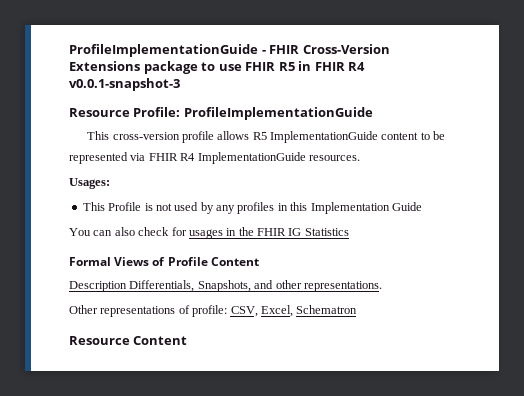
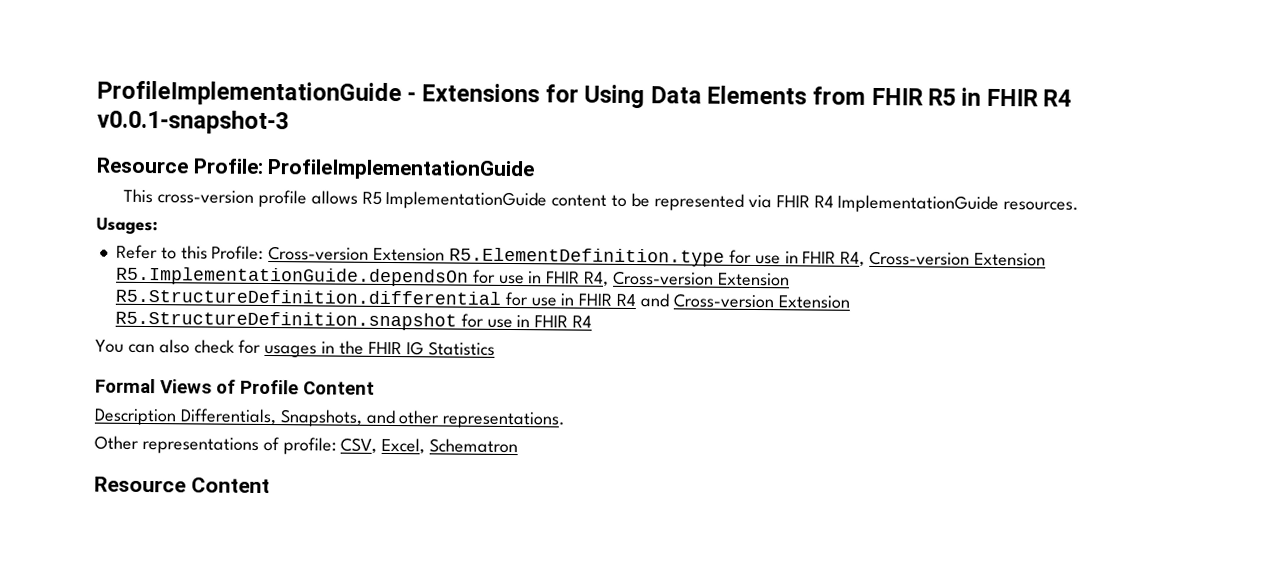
[269,44,390,54] [69,61,242,74] FHIR Cross-Version Extensions package to use -> [421,83,867,109] Extensions for Using Data Elements from
[82,202,422,214] This Profile is not used by any profiles in this Implementation Guide -> [115,244,1046,267] [115,266,790,287] [114,288,850,309] [114,310,593,331] Refer to this Profile: Cross-version Extension R5.ElementDefinition.type for use in FHIR R4, Cross-version Extension R5.ImplementationGuide.dependsOn for use in FHIR R4, Cross-version Extension R5.StructureDefinition.differential for use in FHIR R4 and Cross-version Extension R5.StructureDefinition.snapshot for use in FHIR R4

